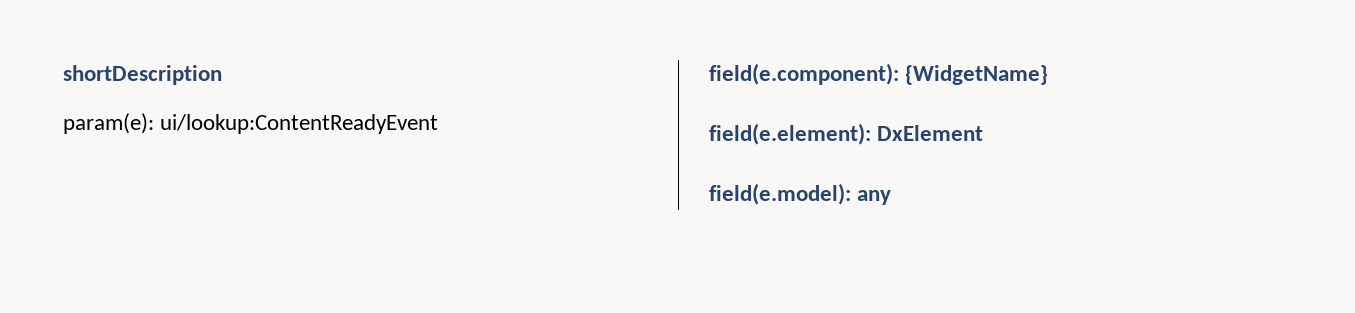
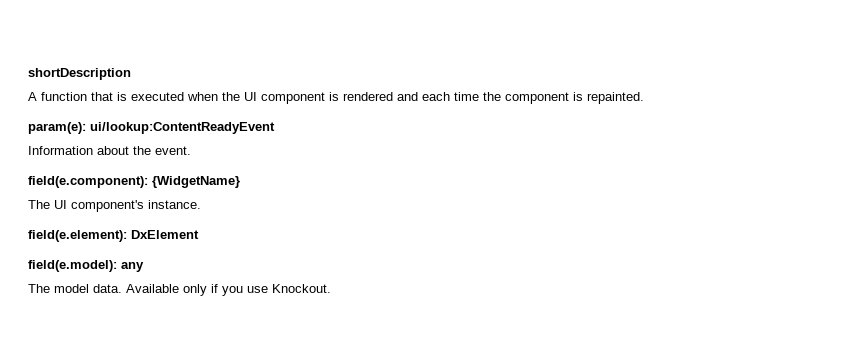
[63,113,439,134] [709,63,1049,85] [709,123,984,145] [709,183,892,205] param(e): ui/lookup:ContentReadyEvent // field(e.component): {WidgetName} // field(e.element): DxElement // field(e.model): any -> [28,92,644,104] [28,122,275,134] [28,146,191,155] [28,176,240,188] [28,200,201,212] [28,230,199,242] [28,260,144,272] [28,284,331,296] A function that is executed when the UI component is rendered and each time the component is repainted. // param(e): ui/lookup:ContentReadyEvent // Information about the event. // field(e.component): {WidgetName} // The UI component's instance. // field(e.element): DxElement // field(e.model): any // The model data. Available only if you use Knockout.

